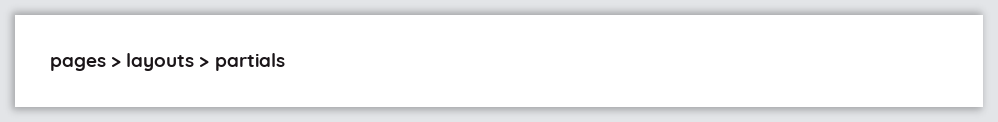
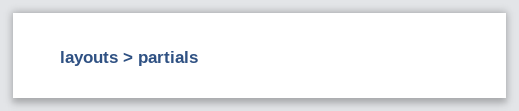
[50,57,122,71] pages > -> (60, 58) none

